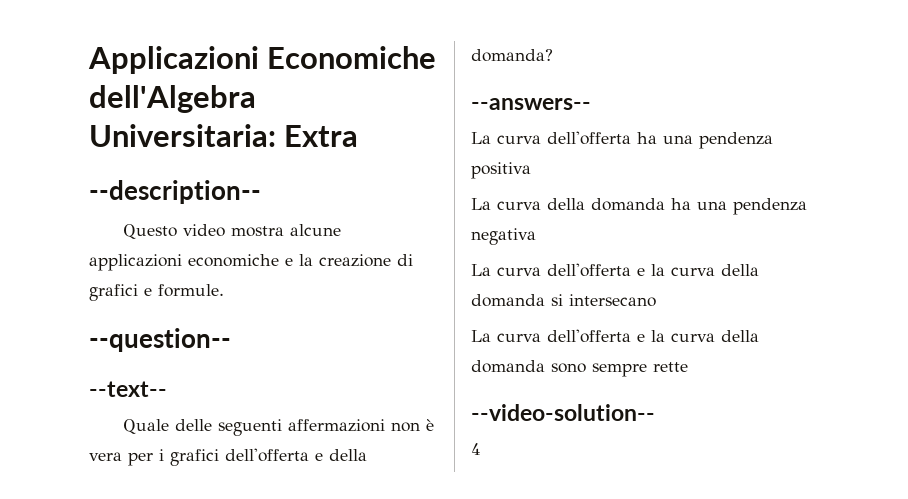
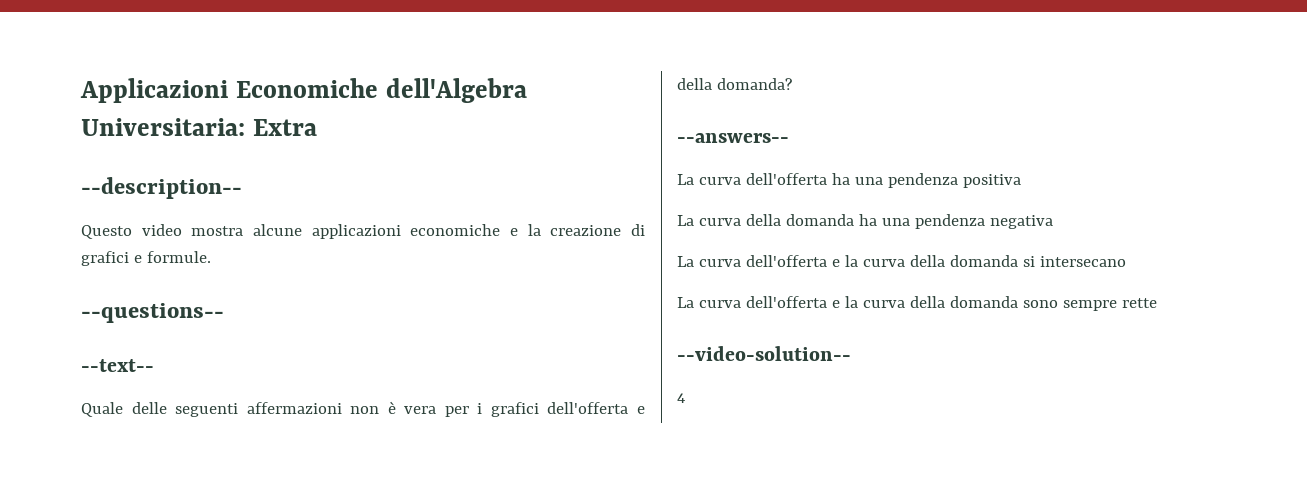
[89,328,231,352] --question-- -> [81,303,224,323] --questions--

